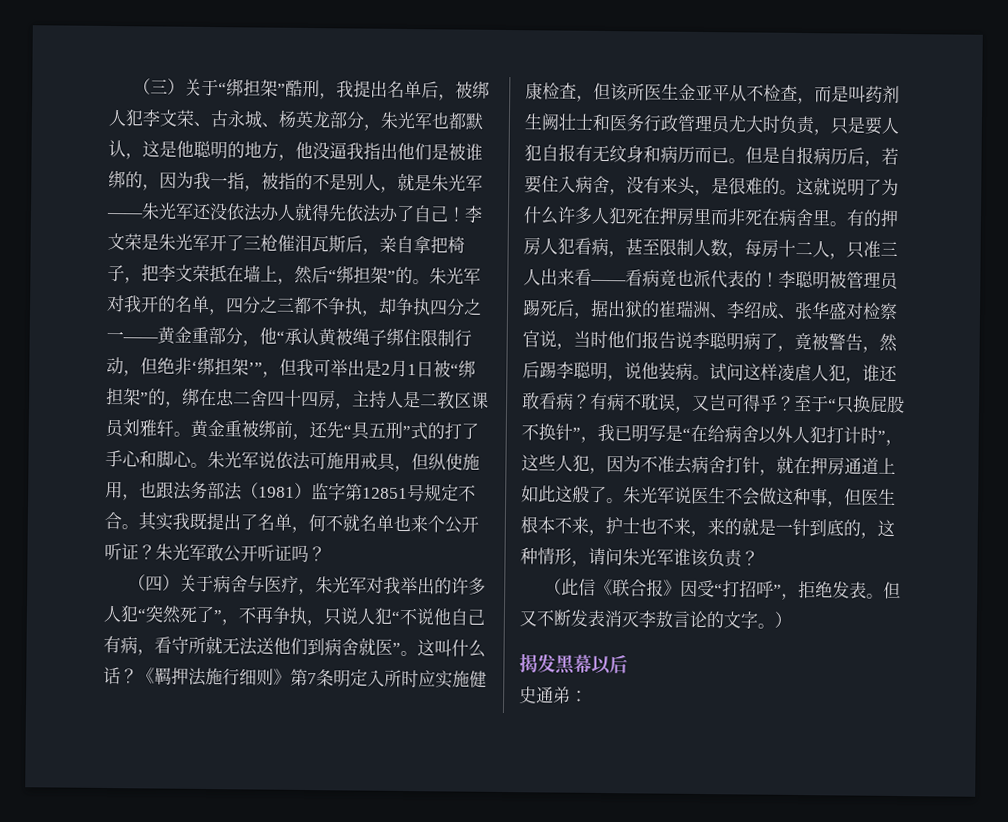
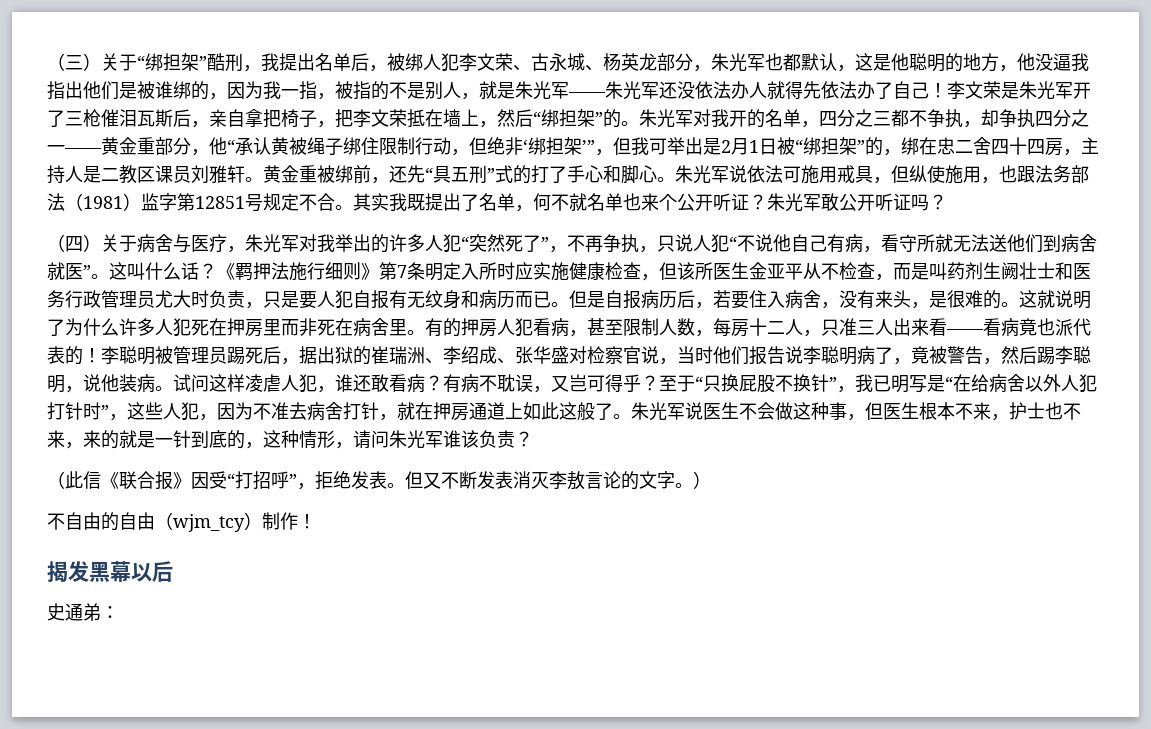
[559,82,577,99] 査 -> [623,262,641,279] 查
[843,426,861,444] 计 -> [65,402,83,420] 针
(792, 619) none -> [47,512,316,532] // 不自由的自由（wjm_tcy）制作！

